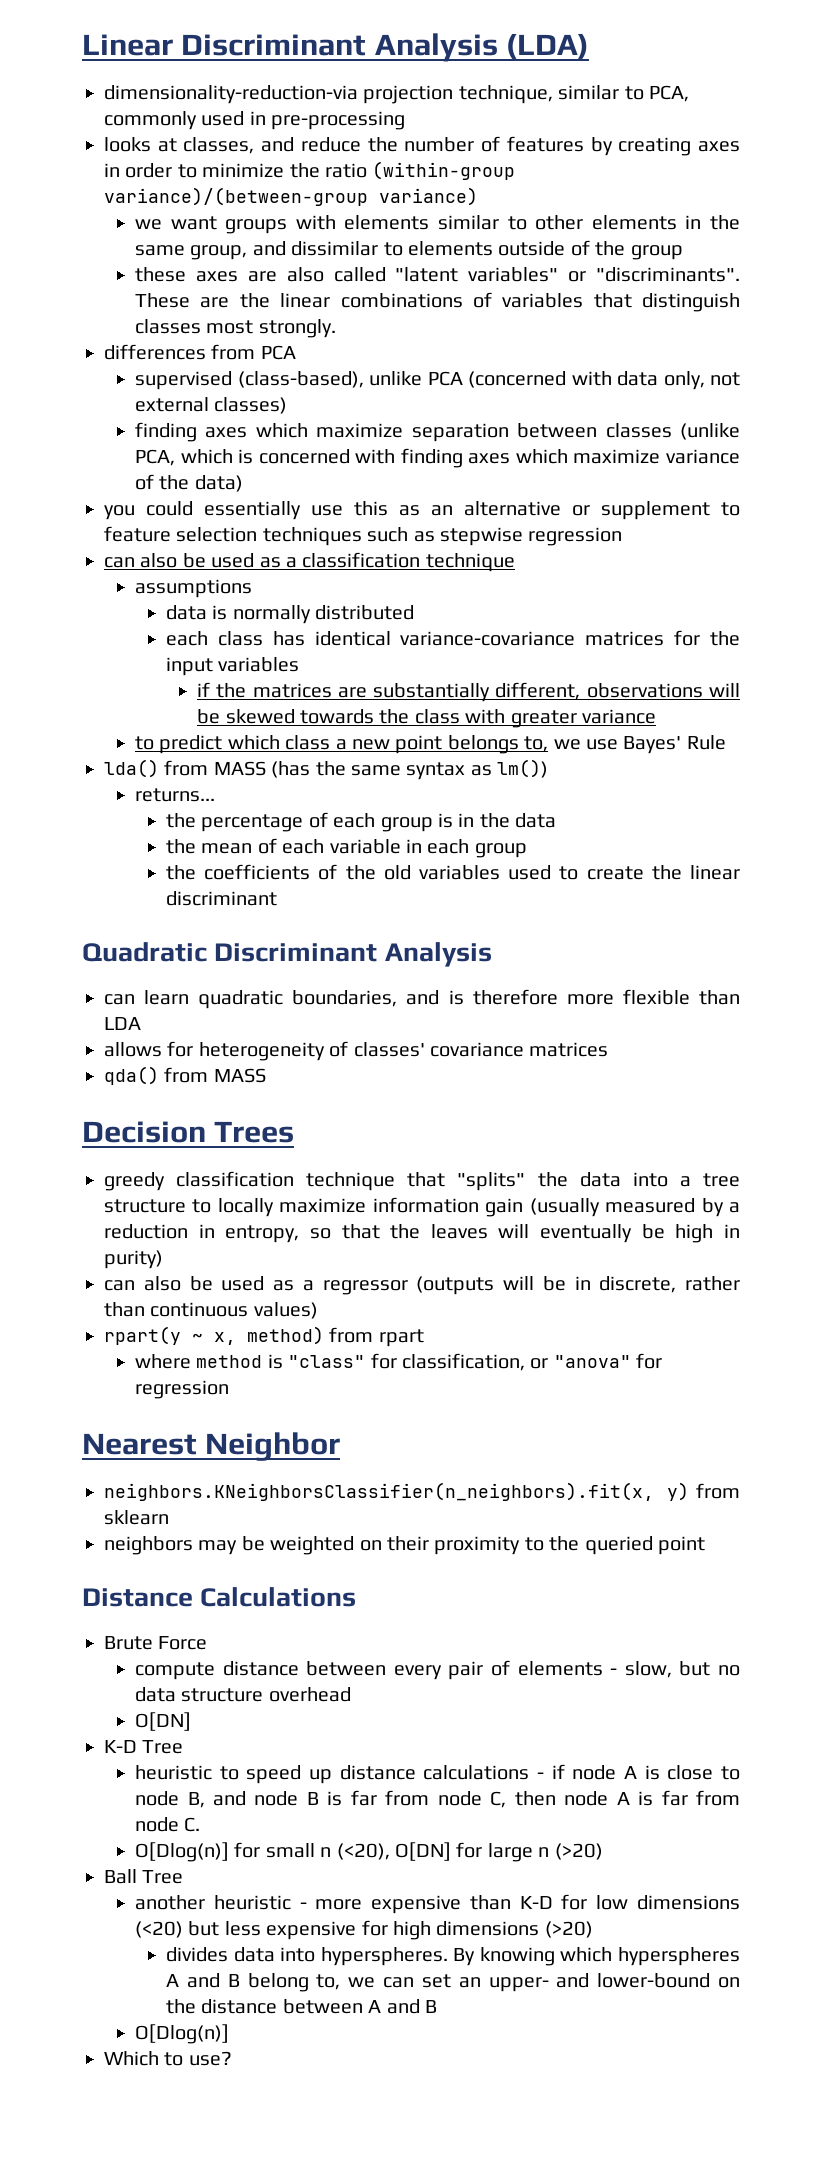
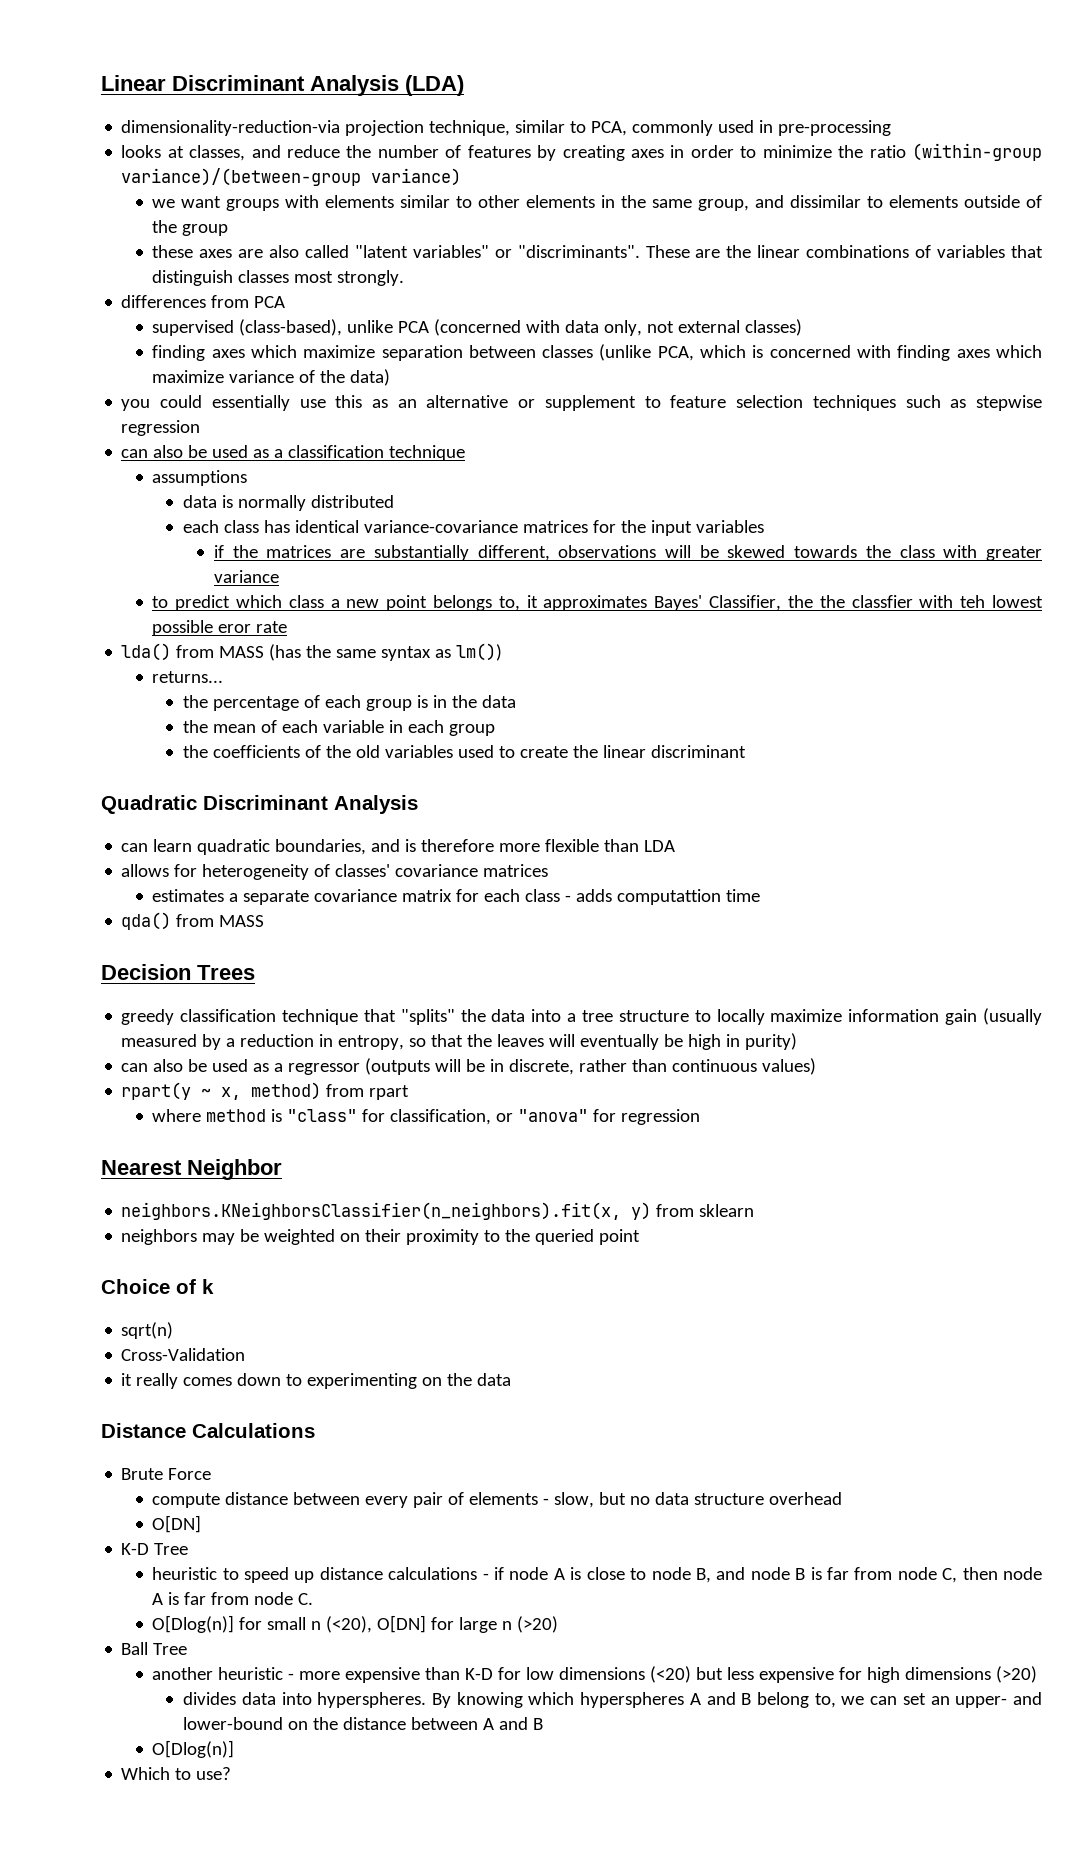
[553,735,726,754] we use Bayes' Rule -> [526,595,1043,611] [152,620,288,636] it approximates Bayes' Classifier, the the classfier with teh lowest possible eror rate
(609, 1049) none -> [152,889,761,905] // estimates a separate covariance matrix for each class - adds computattion time
(705, 1545) none -> [101,1279,214,1294] [121,1322,174,1339] [121,1348,246,1361] [121,1373,512,1389] // Choice of k // sqrt(n) // Cross-Validation // it really comes down to experimenting on the data

